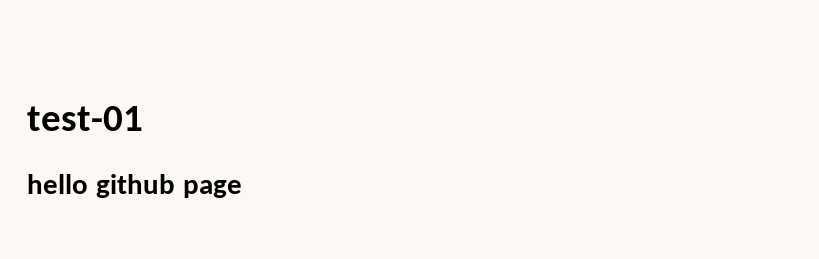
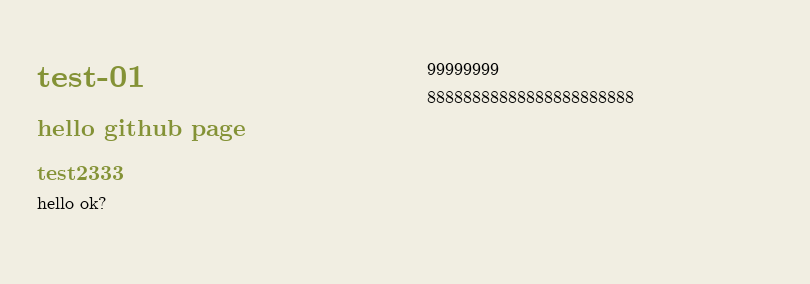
(242, 189) none -> [37,166,124,180] [37,197,107,209] [427,63,499,75] [427,91,634,103] // test2333 // hello ok? // 99999999 // 88888888888888888888888

